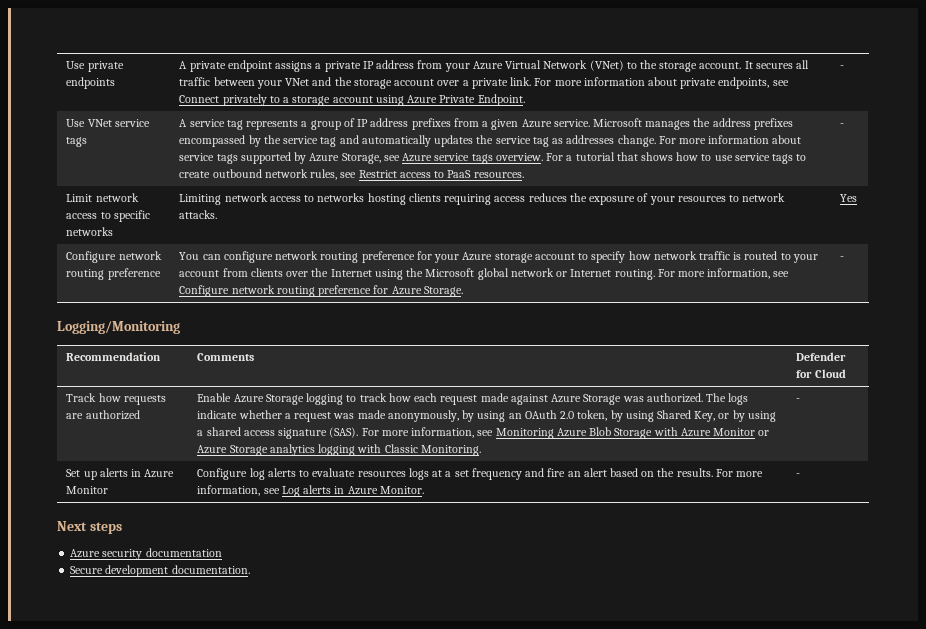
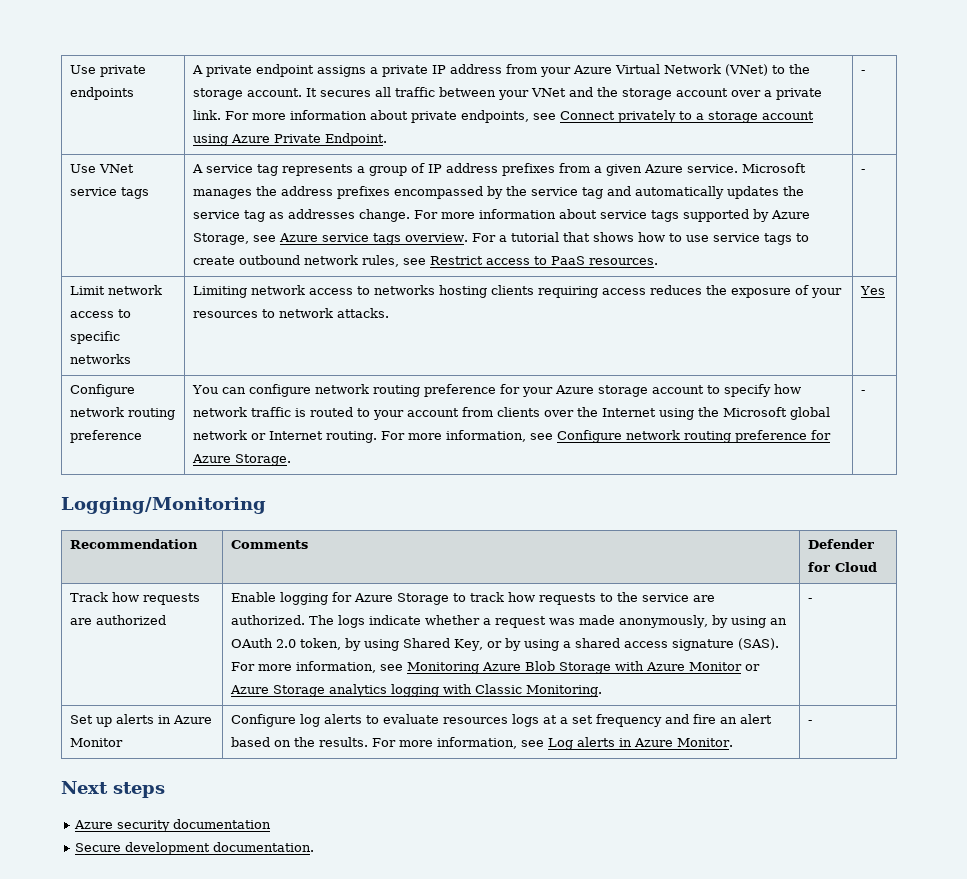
[233,393,344,405] Azure Storage logging -> [280,592,450,605] logging for Azure Storage
[414,393,644,405] each request made against Azure Storage was -> [539,592,716,605] requests to the service are

